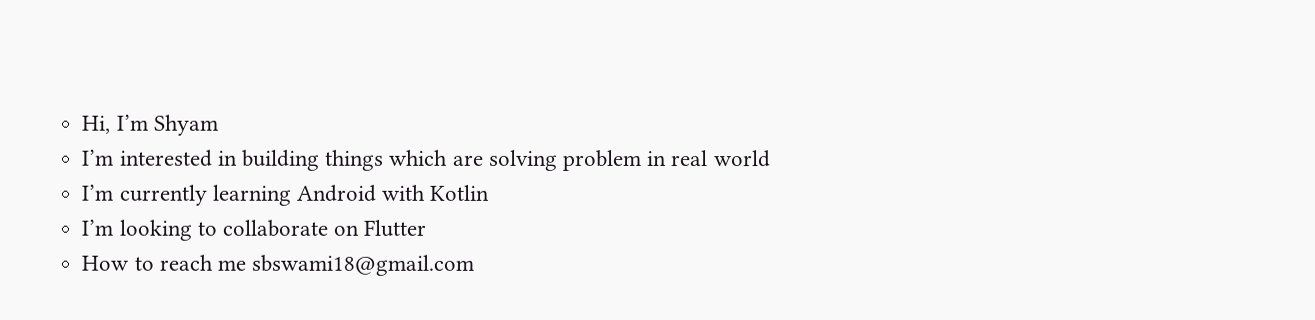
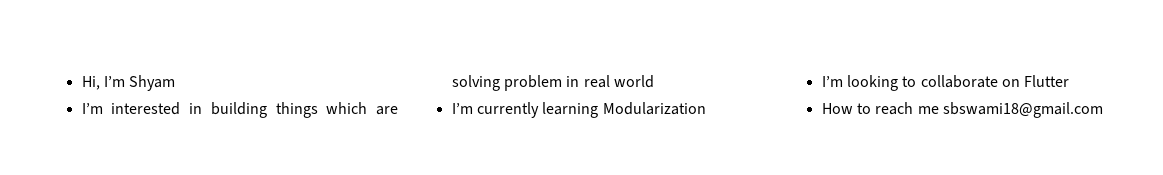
[295,184,490,202] Android with Kotlin -> [602,102,706,115] Modularization

